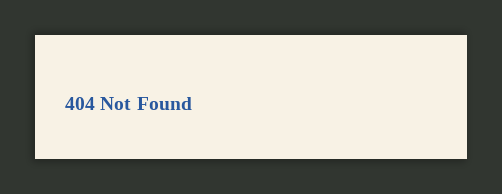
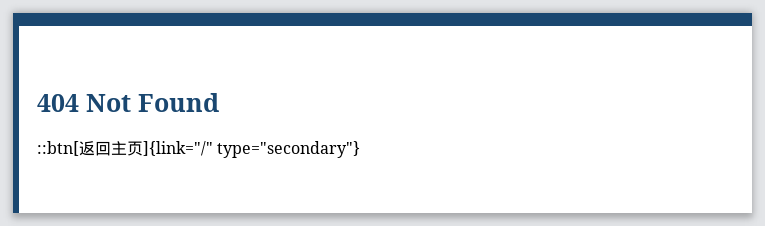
(192, 103) none -> [37,141,361,158] // ::btn[返回主页]{link="/" type="secondary"}

